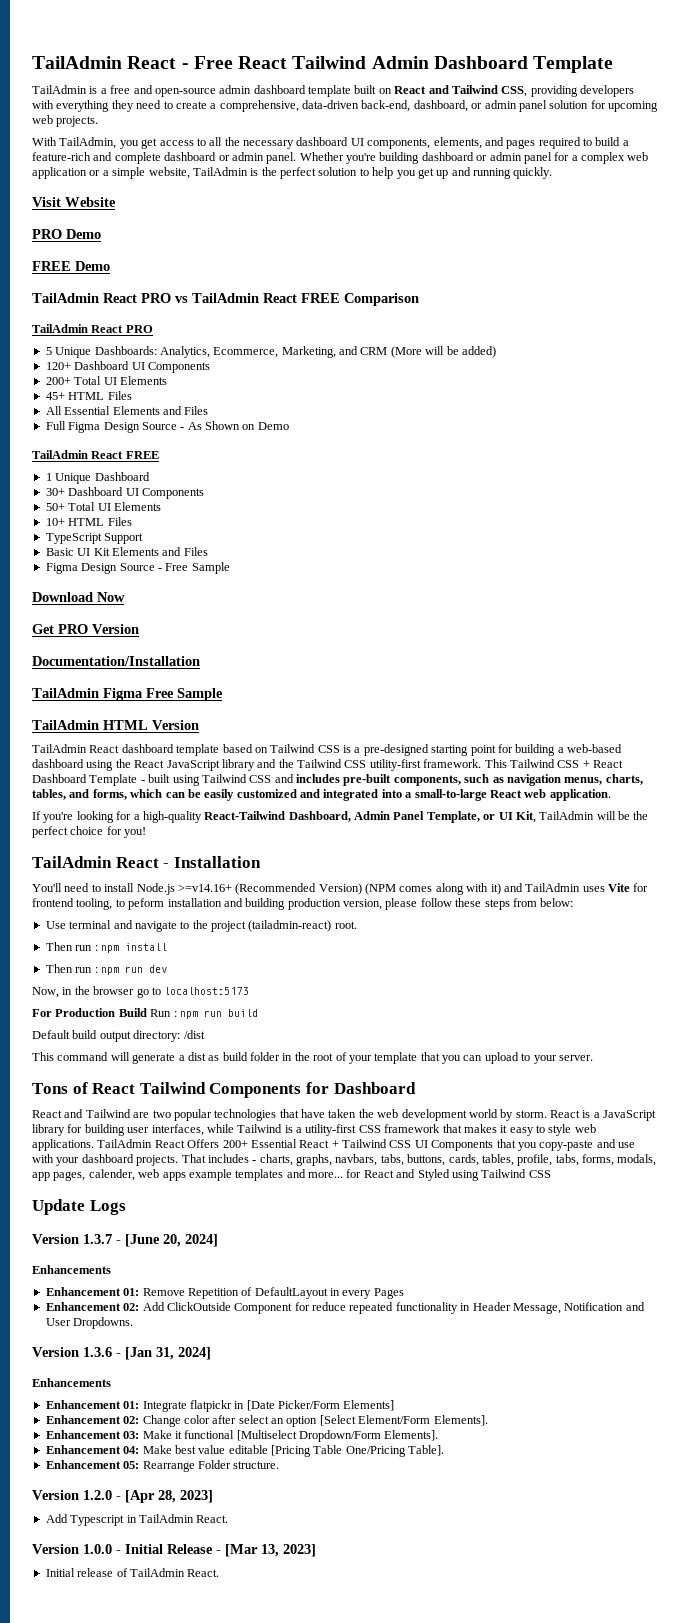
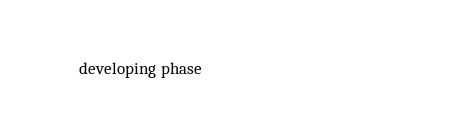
[32,56,614,73] [32,85,634,97] [32,100,658,112] [32,115,99,127] [32,137,629,149] [32,152,649,164] [32,167,553,179] [32,197,116,207] [32,229,101,239] [32,261,110,271] [32,293,419,306] [32,324,153,333] [45,346,496,358] [45,361,210,373] [45,376,167,385] [45,391,132,400] [45,406,209,415] [45,421,289,433] [32,450,159,459] [45,472,150,484] [45,487,204,499] [45,502,161,511] [45,517,132,526] [45,533,144,544] [45,547,208,556] [45,562,230,574] [32,592,125,602] [32,624,139,634] [32,656,200,666] [32,688,223,701] [32,720,199,730] [32,744,622,756] [32,759,623,771] [32,774,643,786] [32,789,611,801] [32,811,649,823] [32,826,147,838] [32,856,261,868] [32,883,649,895] [32,898,574,910] [45,920,357,932] [45,942,167,953] [45,964,167,975] [32,986,249,998] [32,1008,258,1019] [32,1030,205,1042] [32,1052,593,1064] [32,1082,416,1098] [32,1109,657,1121] [32,1124,596,1136] [32,1139,635,1151] [32,1154,657,1166] [32,1169,551,1181] [32,1199,126,1215] [32,1234,218,1247] [32,1265,111,1274] [45,1287,404,1299] [45,1302,645,1314] [45,1317,134,1329] [32,1347,211,1360] [32,1378,111,1387] [45,1400,395,1412] [45,1415,488,1427] [45,1430,439,1442] [45,1445,445,1457] [45,1460,280,1472] [32,1490,213,1503] [45,1514,229,1526] [32,1544,316,1557] [45,1568,220,1577] TailAdmin React - Free React Tailwind Admin Dashboard Template // TailAdmin is a free and open-source admin dashboard template built on React and Tailwind CSS, providing developers with everything they need to create a comprehensive, data-driven back-end, dashboard, or admin panel solution for upcoming web projects. // With TailAdmin, you get access to all the necessary dashboard UI components, elements, and pages required to build a feature-rich and complete dashboard or admin panel. Whether you're building dashboard or admin panel for a complex web application or a simple website, TailAdmin is the perfect solution to help you get up and running quickly. // Visit Website // PRO Demo // FREE Demo // TailAdmin React PRO vs TailAdmin React FREE Comparison // TailAdmin React PRO // 5 Unique Dashboards: Analytics, Ecommerce, Marketing, and CRM (More will be added) // 120+ Dashboard UI Components // 200+ Total UI Elements // 45+ HTML Files // All Essential Elements and Files // Full Figma Design Source - As Shown on Demo // TailAdmin React FREE // 1 Unique Dashboard // 30+ Dashboard UI Components // 50+ Total UI Elements // 10+ HTML Files // TypeScript Support // Basic UI Kit Elements and Files // Figma Design Source - Free Sample // Download Now // Get PRO Version // Documentation/Installation // TailAdmin Figma Free Sample // TailAdmin HTML Version // TailAdmin React dashboard template based on Tailwind CSS is a pre-designed starting point for building a web-based dashboard using the React JavaScript library and the Tailwind CSS utility-first framework. This Tailwind CSS + React Dashboard Template - built using Tailwind CSS and includes pre-built components, such as navigation menus, charts, tables, and forms, which can be easily customized and integrated into a small-to-large React web application. // If you're looking for a high-quality React-Tailwind Dashboard, Admin Panel Template, or UI Kit, TailAdmin will be the perfect choice for you! // TailAdmin React - Installation // You'll need to install Node.js >=v14.16+ (Recommended Version) (NPM comes along with it) and TailAdmin uses Vite for frontend tooling, to peform installation and building production version, please follow these steps from below: // Use terminal and navigate to the project (tailadmin-react) root. // Then run : npm install // Then run : npm run dev // Now, in the browser go to localhost:5173 // For Production Build Run : npm run build // Default build output directory: /dist // This command will generate a dist as build folder in the root of your template that you can upload to your server. // Tons of React Tailwind Components for Dashboard // React and Tailwind are two popular technologies that have taken the web development world by storm. React is a JavaScript library for building user interfaces, while Tailwind is a utility-first CSS framework that makes it easy to style web applications. TailAdmin React Offers 200+ Essential React + Tailwind CSS UI Components that you copy-paste and use with your dashboard projects. That includes - charts, graphs, navbars, tabs, buttons, cards, tables, profile, tabs, forms, modals, app pages, calender, web apps example templates and more... for React and Styled using Tailwind CSS // Update Logs // Version 1.3.7 - [June 20, 2024] // Enhancements // Enhancement 01: Remove Repetition of DefaultLayout in every Pages // Enhancement 02: Add ClickOutside Component for reduce repeated functionality in Header Message, Notification and User Dropdowns. // Version 1.3.6 - [Jan 31, 2024] // Enhancements // Enhancement 01: Integrate flatpickr in [Date Picker/Form Elements] // Enhancement 02: Change color after select an option [Select Element/Form Elements]. // Enhancement 03: Make it functional [Multiselect Dropdown/Form Elements]. // Enhancement 04: Make best value editable [Pricing Table One/Pricing Table]. // Enhancement 05: Rearrange Folder structure. // Version 1.2.0 - [Apr 28, 2023] // Add Typescript in TailAdmin React. // Version 1.0.0 - Initial Release - [Mar 13, 2023] // Initial release of TailAdmin React. -> [79,62,202,78] developing phase

